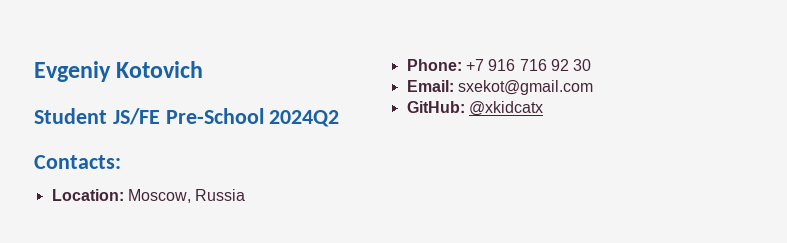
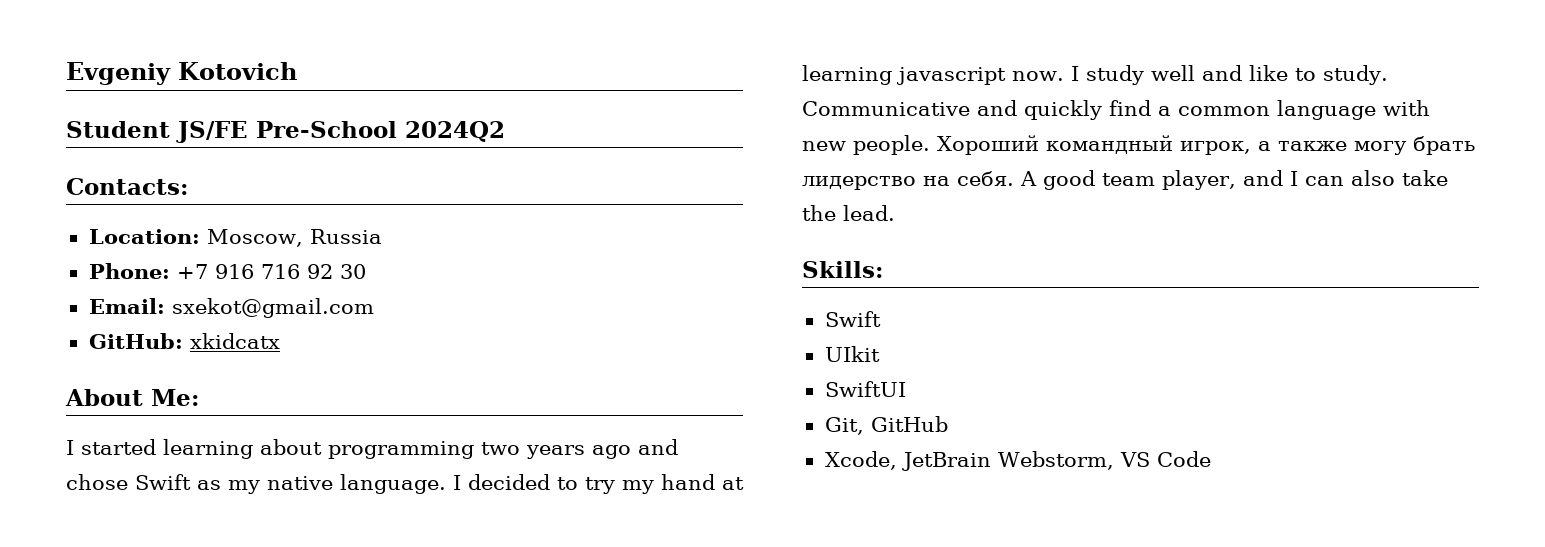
[468,101,543,116] @xkidcatx -> [189,333,280,349] [65,389,199,406] [66,439,678,459] [66,474,744,494] [802,65,1388,85] [802,100,1430,120] [802,135,1475,155] [802,170,1448,190] [802,205,895,221] [802,261,883,278] [824,311,881,327] [824,346,880,362] [824,381,906,397] [824,416,948,435] [824,451,1211,471] xkidcatx // About Me: // I started learning about programming two years ago and chose Swift as my native language. I decided to try my hand at learning javascript now. I study well and like to study. Сommunicative and quickly find a common language with new people. Хороший командный игрок, а также могу брать лидерство на себя. A good team player, and I can also take the lead. // Skills: // Swift // UIkit // SwiftUI // Git, GitHub // Xcode, JetBrain Webstorm, VS Code

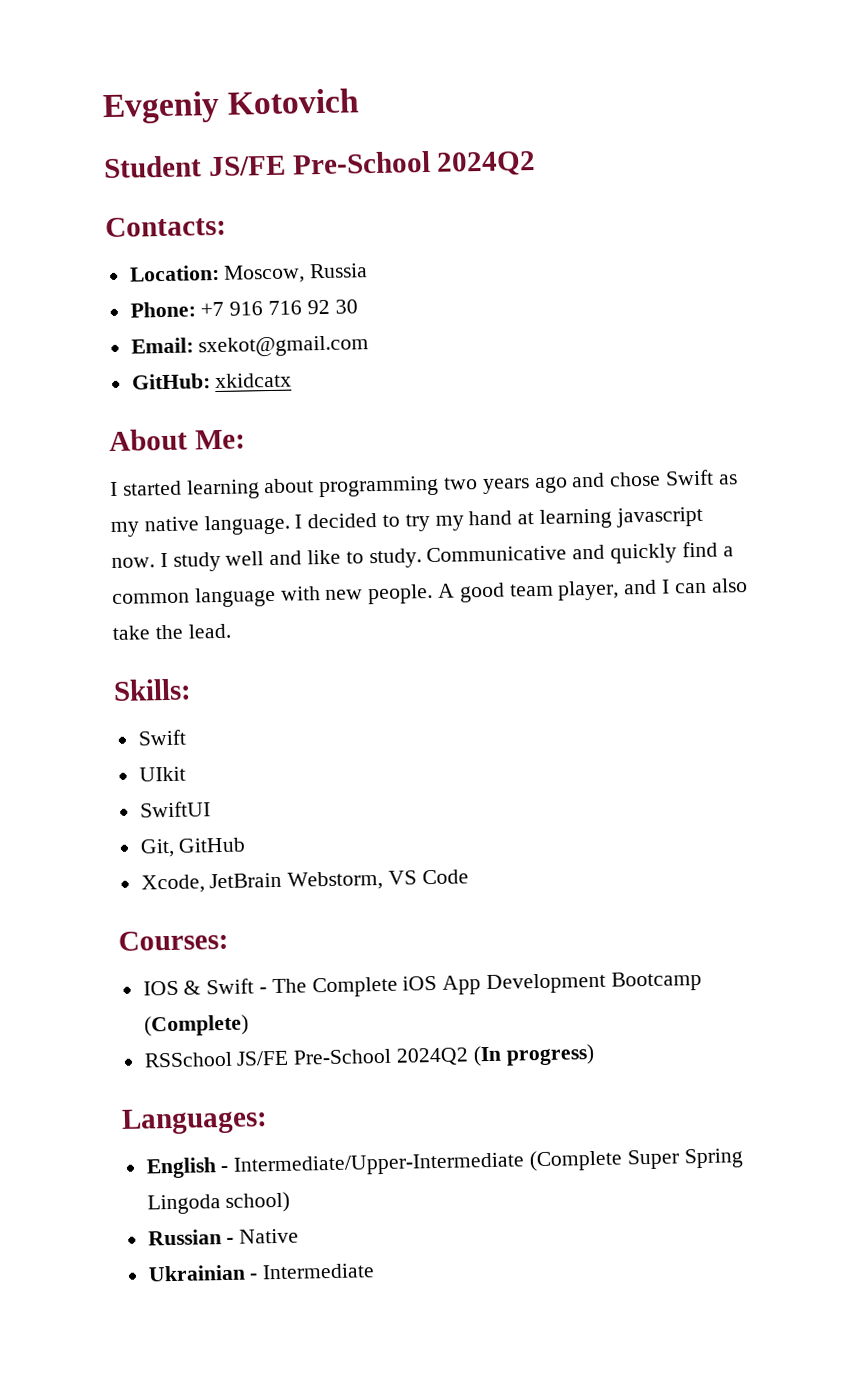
[937,135,1475,155] [802,171,1014,190] Хороший командный игрок, а также могу брать лидерство на себя. -> (434, 594) none
(1211, 459) none -> [118,929,229,951] [142,970,702,998] [143,1014,249,1037] [143,1044,595,1068] [121,1107,268,1135] [145,1148,744,1179] [146,1191,291,1215] [147,1228,300,1246] [147,1263,376,1282] // Courses: // IOS & Swift - The Complete iOS App Development Bootcamp (Complete) // RSSchool JS/FE Pre-School 2024Q2 (In progress) // Languages: // English - Intermediate/Upper-Intermediate (Complete Super Spring Lingoda school) // Russian - Native // Ukrainian - Intermediate

